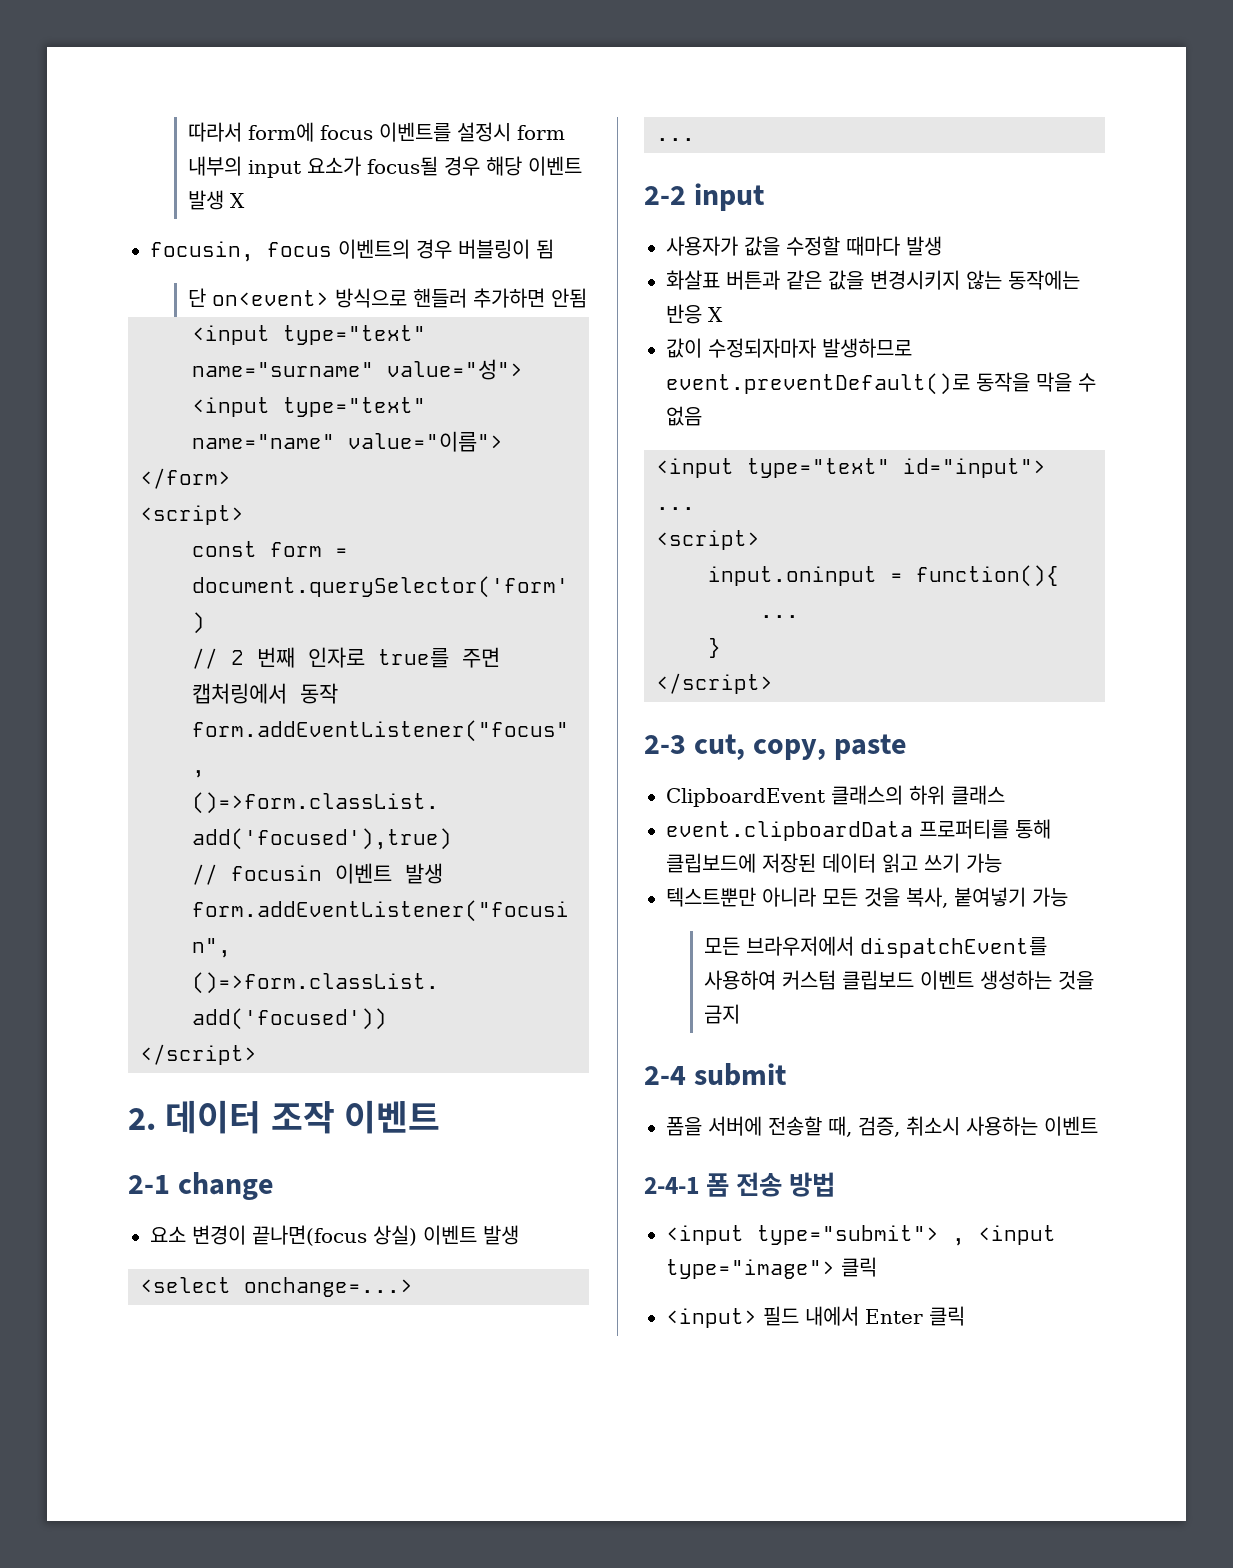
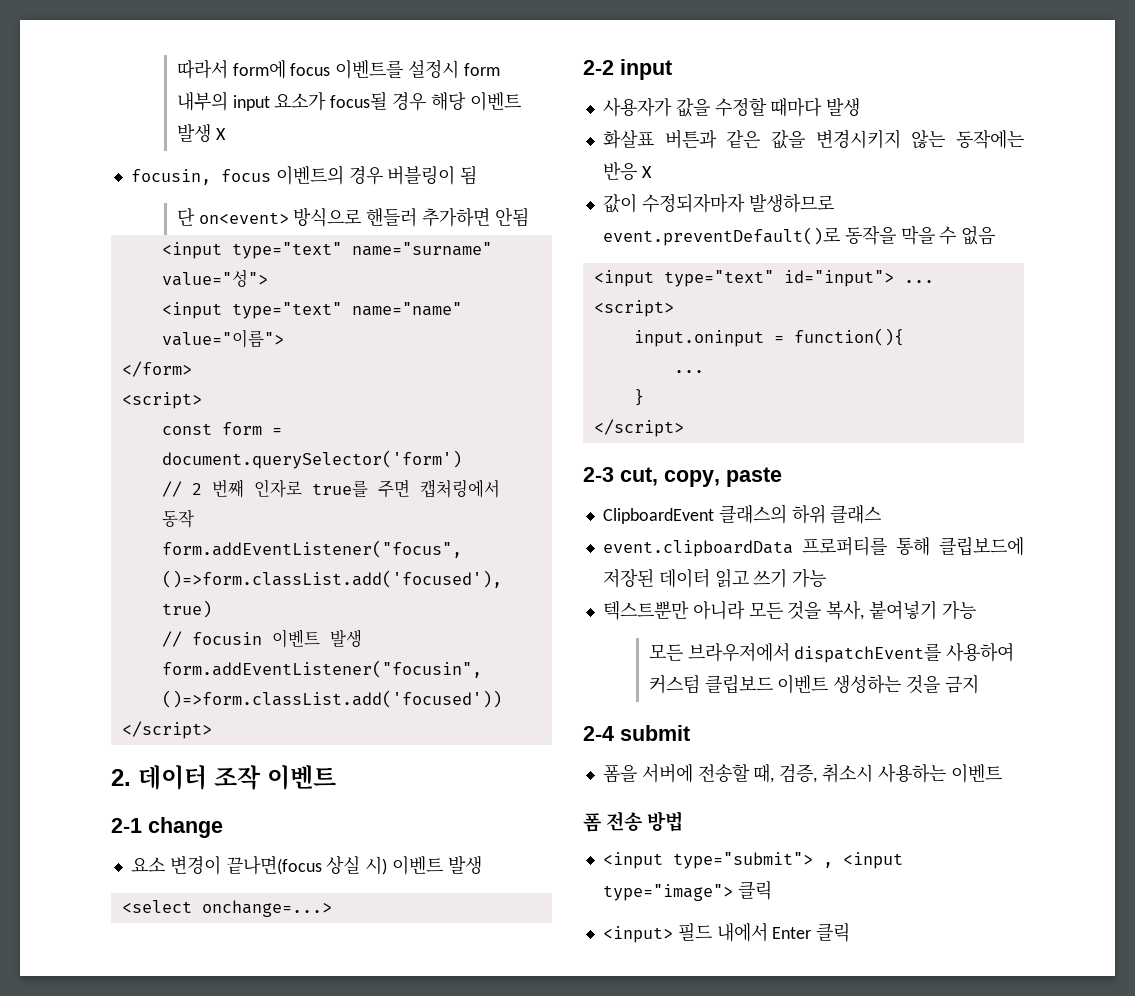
[373,1225,417,1246] 상실) -> [326,856,388,875] 상실 시)
[656,138,695,141] // ... -> (332, 908) none
[644,1177,699,1194] 2-4-1 -> (1002, 773) none

